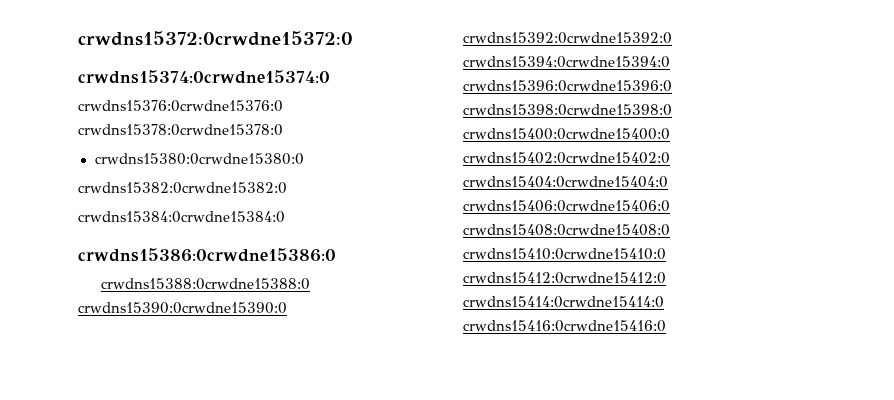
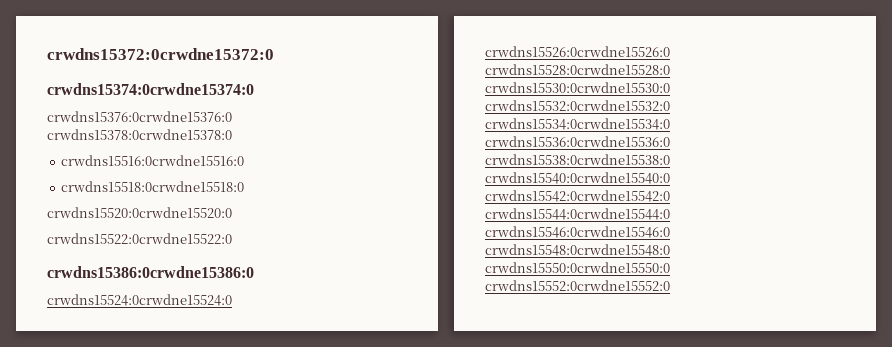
[94,153,304,165] [78,182,287,194] [78,211,285,223] [78,248,336,262] [100,278,310,290] [78,302,287,314] [463,32,672,44] [463,56,670,68] [463,80,672,92] [463,104,672,116] [463,128,670,140] [463,152,670,164] [463,176,668,188] [463,200,670,212] [463,224,670,236] [463,248,666,260] [463,272,666,284] [463,296,664,308] [463,320,666,332] crwdns15380:0crwdne15380:0 // crwdns15382:0crwdne15382:0 // crwdns15384:0crwdne15384:0 // crwdns15386:0crwdne15386:0 // crwdns15388:0crwdne15388:0 crwdns15390:0crwdne15390:0 crwdns15392:0crwdne15392:0 crwdns15394:0crwdne15394:0 crwdns15396:0crwdne15396:0 crwdns15398:0crwdne15398:0 crwdns15400:0crwdne15400:0 crwdns15402:0crwdne15402:0 crwdns15404:0crwdne15404:0 crwdns15406:0crwdne15406:0 crwdns15408:0crwdne15408:0 crwdns15410:0crwdne15410:0 crwdns15412:0crwdne15412:0 crwdns15414:0crwdne15414:0 crwdns15416:0crwdne15416:0 -> [61,155,245,166] [61,181,245,192] [47,207,232,218] [47,233,232,244] [47,266,254,278] [47,294,232,306] [485,46,670,57] [485,64,670,75] [485,82,670,93] [485,100,670,111] [485,118,670,130] [485,136,670,147] [485,154,670,165] [485,172,670,184] [485,190,670,202] [485,208,670,220] [485,226,670,238] [485,244,670,256] [485,262,670,273] [485,280,670,291] crwdns15516:0crwdne15516:0 // crwdns15518:0crwdne15518:0 // crwdns15520:0crwdne15520:0 // crwdns15522:0crwdne15522:0 // crwdns15386:0crwdne15386:0 // crwdns15524:0crwdne15524:0 crwdns15526:0crwdne15526:0 crwdns15528:0crwdne15528:0 crwdns15530:0crwdne15530:0 crwdns15532:0crwdne15532:0 crwdns15534:0crwdne15534:0 crwdns15536:0crwdne15536:0 crwdns15538:0crwdne15538:0 crwdns15540:0crwdne15540:0 crwdns15542:0crwdne15542:0 crwdns15544:0crwdne15544:0 crwdns15546:0crwdne15546:0 crwdns15548:0crwdne15548:0 crwdns15550:0crwdne15550:0 crwdns15552:0crwdne15552:0

